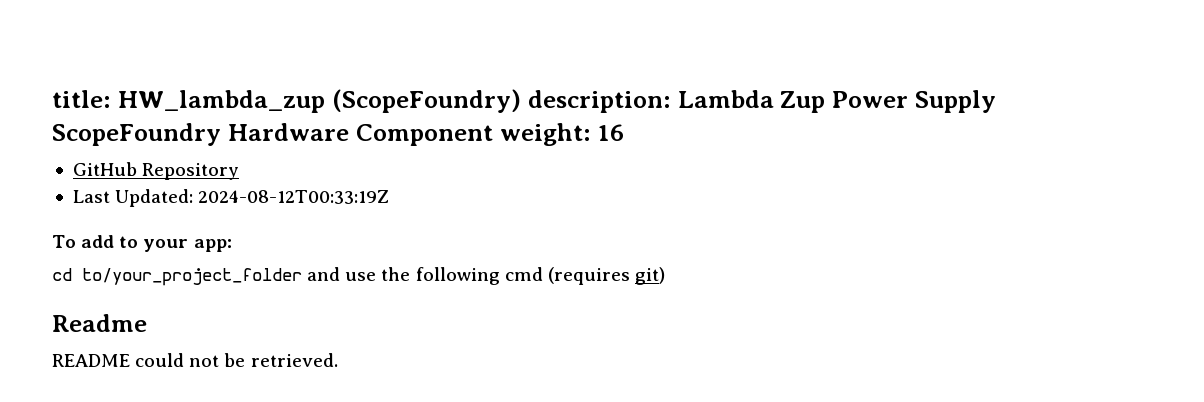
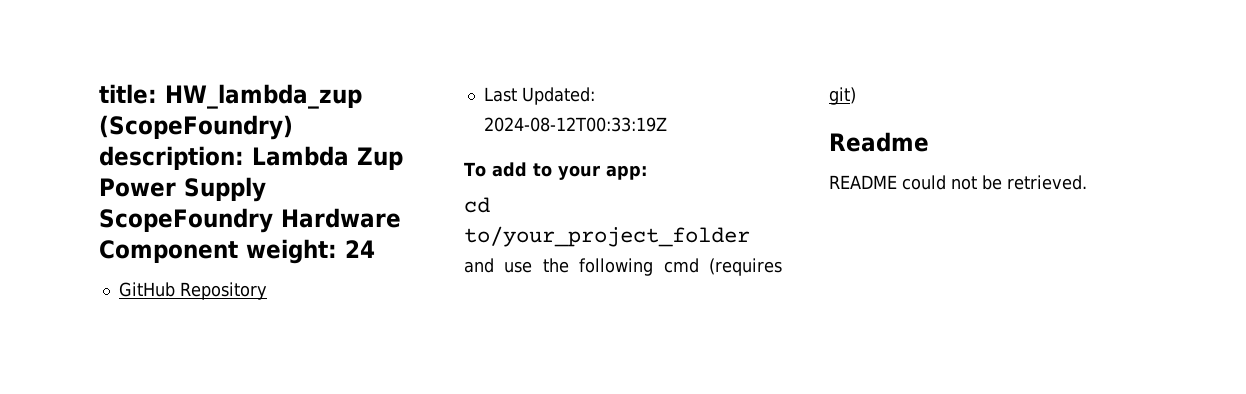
[597,124,624,141] 16 -> [345,240,375,258] 24

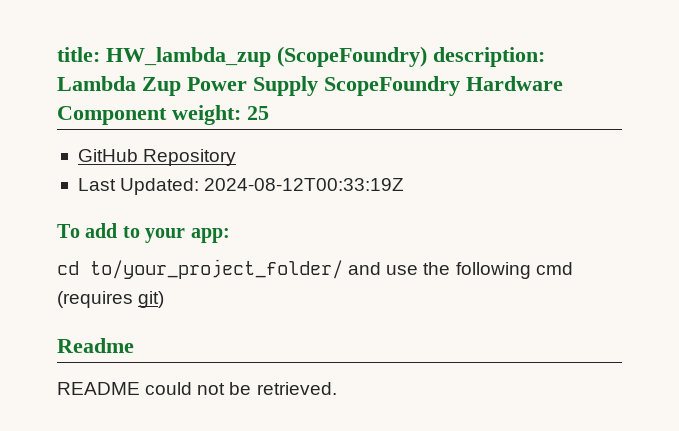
[345,240,375,258] 24 -> [247,106,269,120] 25
[464,226,750,247] to/your_project_folder -> [90,259,343,279] to/your_project_folder/

